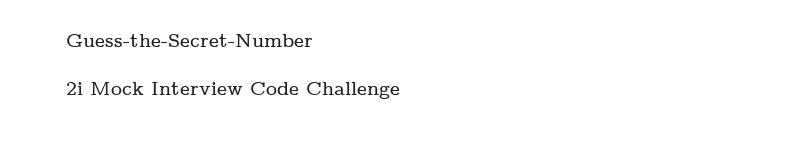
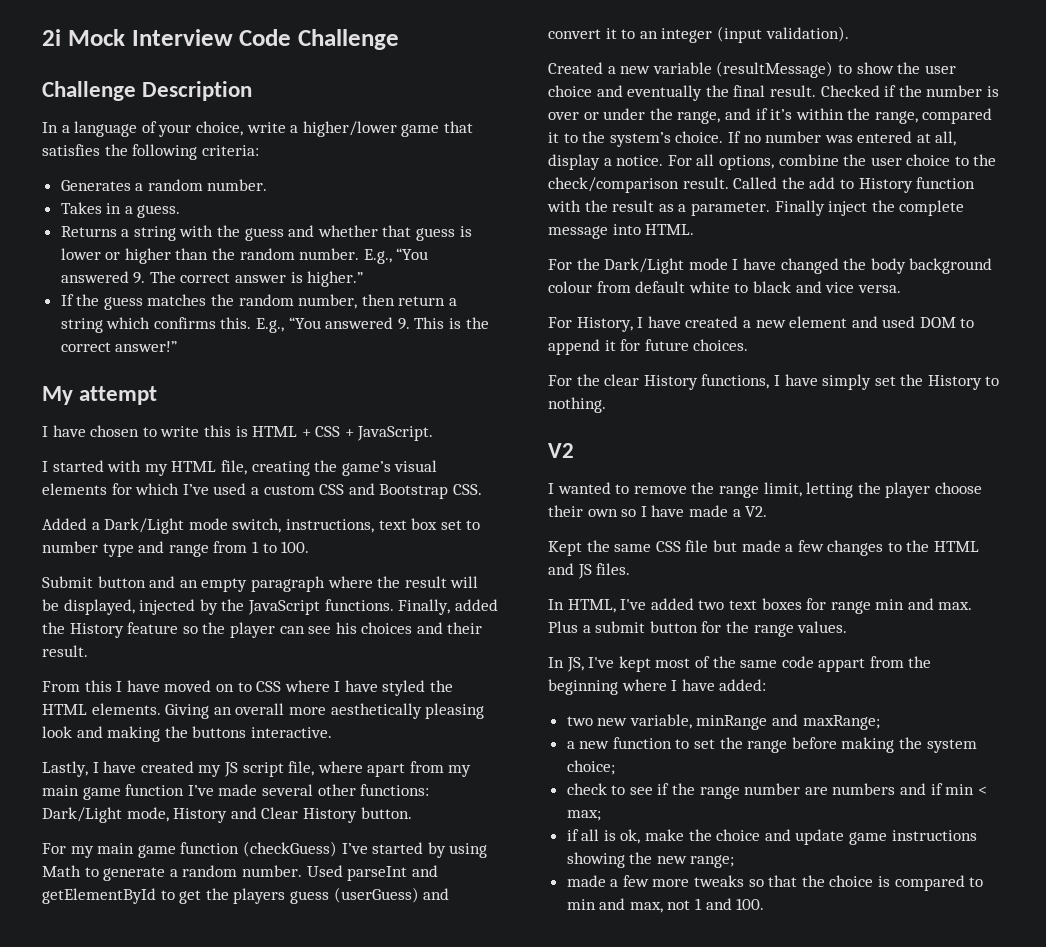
[66,34,313,47] Guess-the-Secret-Number // -> (42, 37) none
(400, 90) none -> [42,81,253,101] [42,121,473,137] [42,144,259,160] [60,179,268,191] [60,202,181,218] [60,225,472,241] [60,248,429,264] [60,271,364,287] [60,294,458,310] [60,317,489,333] [60,341,178,352] [42,386,158,405] [42,425,434,441] [42,460,438,476] [42,483,482,499] [42,518,481,534] [42,541,310,557] [42,576,479,592] [42,599,498,615] [42,622,483,638] [42,645,88,657] [42,680,454,696] [42,703,485,719] [42,726,332,742] [42,761,472,777] [42,784,430,800] [42,807,412,823] [42,841,488,858] [42,865,438,881] [42,887,450,904] [548,26,849,43] [548,61,956,78] [548,85,999,101] [548,108,993,124] [548,131,957,147] [548,154,997,170] [548,177,976,193] [547,200,965,216] [548,224,695,239] [548,258,993,274] [548,281,901,293] [548,316,975,332] [548,339,749,355] [548,374,1000,390] [548,397,606,413] [548,443,574,458] [548,482,982,498] [548,505,768,517] [548,540,980,556] [548,563,631,579] [548,598,973,614] [548,621,848,637] [548,656,932,672] [548,679,767,695] [566,714,880,730] [566,737,977,753] [566,760,615,775] [566,783,987,799] [566,810,601,821] [566,829,977,845] [566,852,735,868] [566,875,984,891] [566,898,765,913] // Challenge Description // In a language of your choice, write a higher/lower game that satisfies the following criteria: // Generates a random number. // Takes in a guess. // Returns a string with the guess and whether that guess is lower or higher than the random number. E.g., “You answered 9. The correct answer is higher.” // If the guess matches the random number, then return a string which confirms this. E.g., “You answered 9. This is the correct answer!” // My attempt // I have chosen to write this is HTML + CSS + JavaScript. // I started with my HTML file, creating the game’s visual elements for which I’ve used a custom CSS and Bootstrap CSS. // Added a Dark/Light mode switch, instructions, text box set to number type and range from 1 to 100. // Submit button and an empty paragraph where the result will be displayed, injected by the JavaScript functions. Finally, added the History feature so the player can see his choices and their result. // From this I have moved on to CSS where I have styled the HTML elements. Giving an overall more aesthetically pleasing look and making the buttons interactive. // Lastly, I have created my JS script file, where apart from my main game function I’ve made several other functions: Dark/Light mode, History and Clear History button. // For my main game function (checkGuess) I’ve started by using Math to generate a random number. Used parseInt and getElementById to get the players guess (userGuess) and convert it to an integer (input validation). // Created a new variable (resultMessage) to show the user choice and eventually the final result. Checked if the number is over or under the range, and if it’s within the range, compared it to the system’s choice. If no number was entered at all, display a notice. For all options, combine the user choice to the check/comparison result. Called the add to History function with the result as a parameter. Finally inject the complete message into HTML. // For the Dark/Light mode I have changed the body background colour from default white to black and vice versa. // For History, I have created a new element and used DOM to append it for future choices. // For the clear History functions, I have simply set the History to nothing. // V2 // I wanted to remove the range limit, letting the player choose their own so I have made a V2. // Kept the same CSS file but made a few changes to the HTML and JS files. // In HTML, I've added two text boxes for range min and max. Plus a submit button for the range values. // In JS, I've kept most of the same code appart from the beginning where I have added: // two new variable, minRange and maxRange; // a new function to set the range before making the system choice; // check to see if the range number are numbers and if min < max; // if all is ok, make the choice and update game instructions showing the new range; // made a few more tweaks so that the choice is compared to min and max, not 1 and 100.

